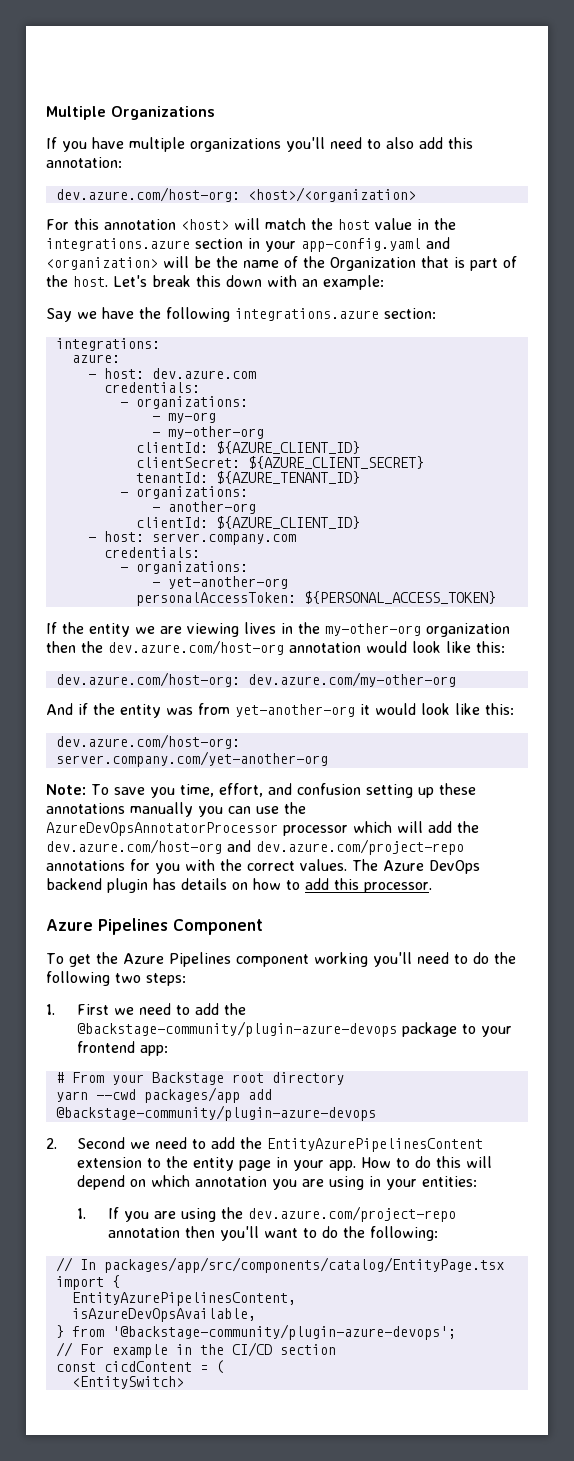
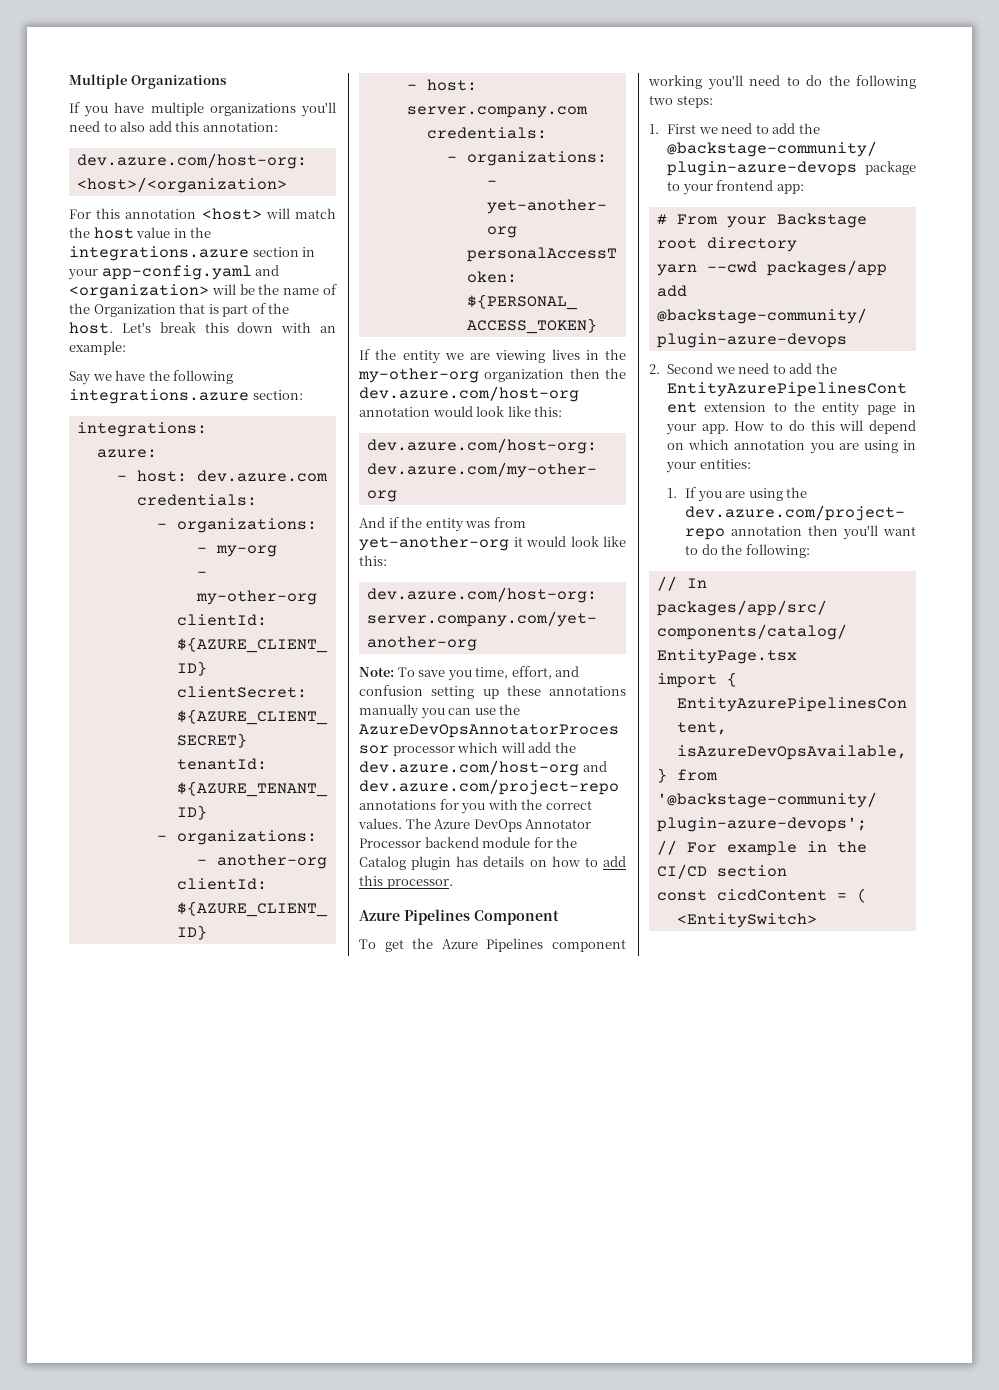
[46,878,102,890] backend -> [525,819,592,829] [359,837,578,848] [359,856,406,870] Annotator Processor backend module for the Catalog

